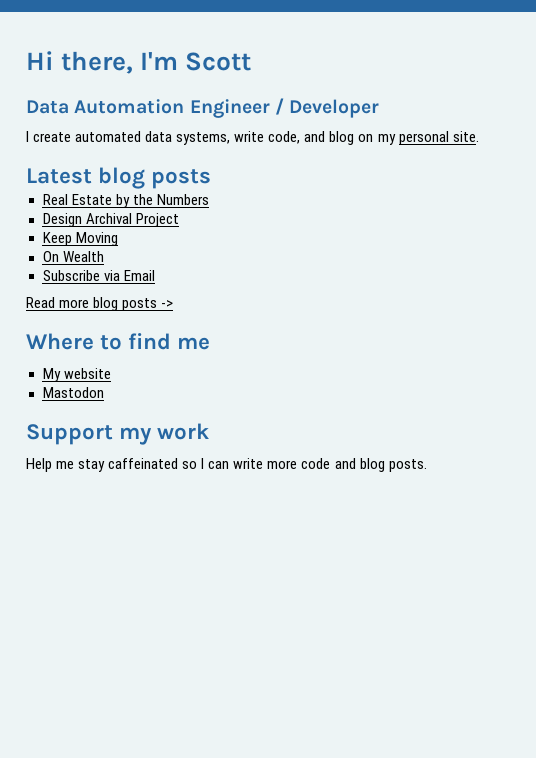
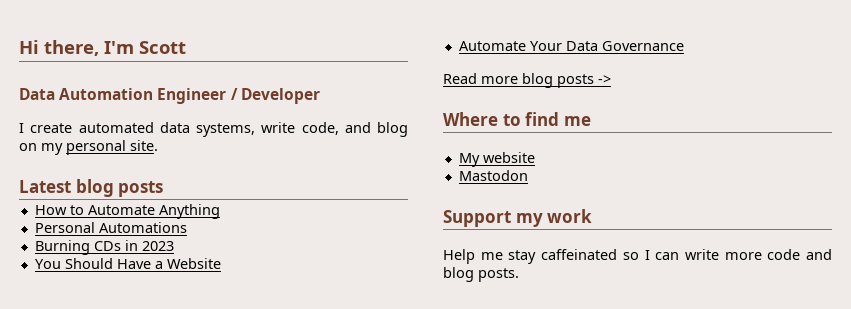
[42,194,209,208] [42,213,179,227] [42,232,118,246] [42,251,104,262] [42,270,155,281] Real Estate by the Numbers // Design Archival Project // Keep Moving // On Wealth // Subscribe via Email -> [34,204,220,219] [34,222,187,233] [34,240,174,255] [34,258,221,269] [458,41,684,51] How to Automate Anything // Personal Automations // Burning CDs in 2023 // You Should Have a Website // Automate Your Data Governance

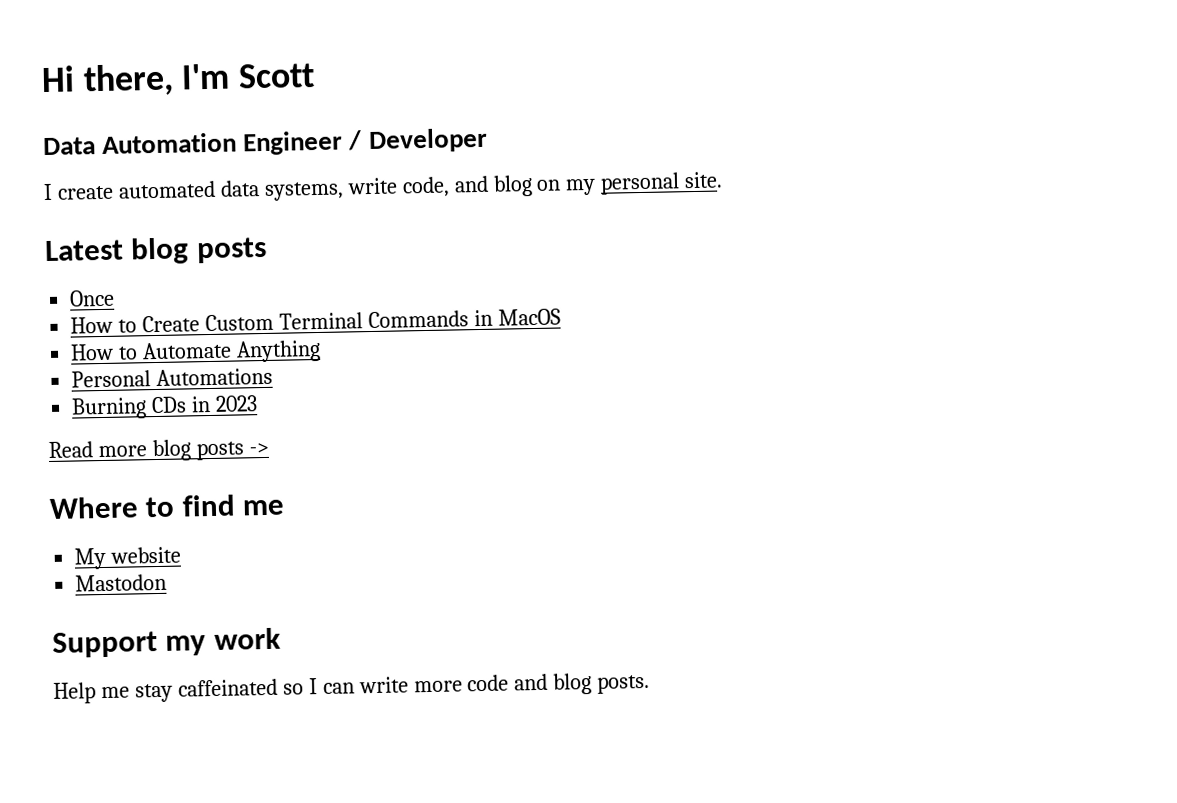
(164, 189) none -> [69,289,116,307] [70,308,561,334] // Once // How to Create Custom Terminal Commands in MacOS
[34,258,221,269] [458,41,684,51] // You Should Have a Website // Automate Your Data Governance -> (259, 403) none

